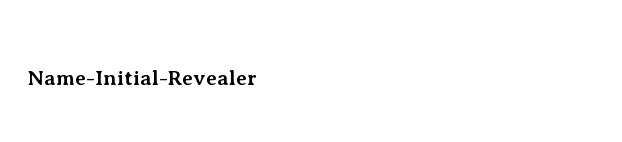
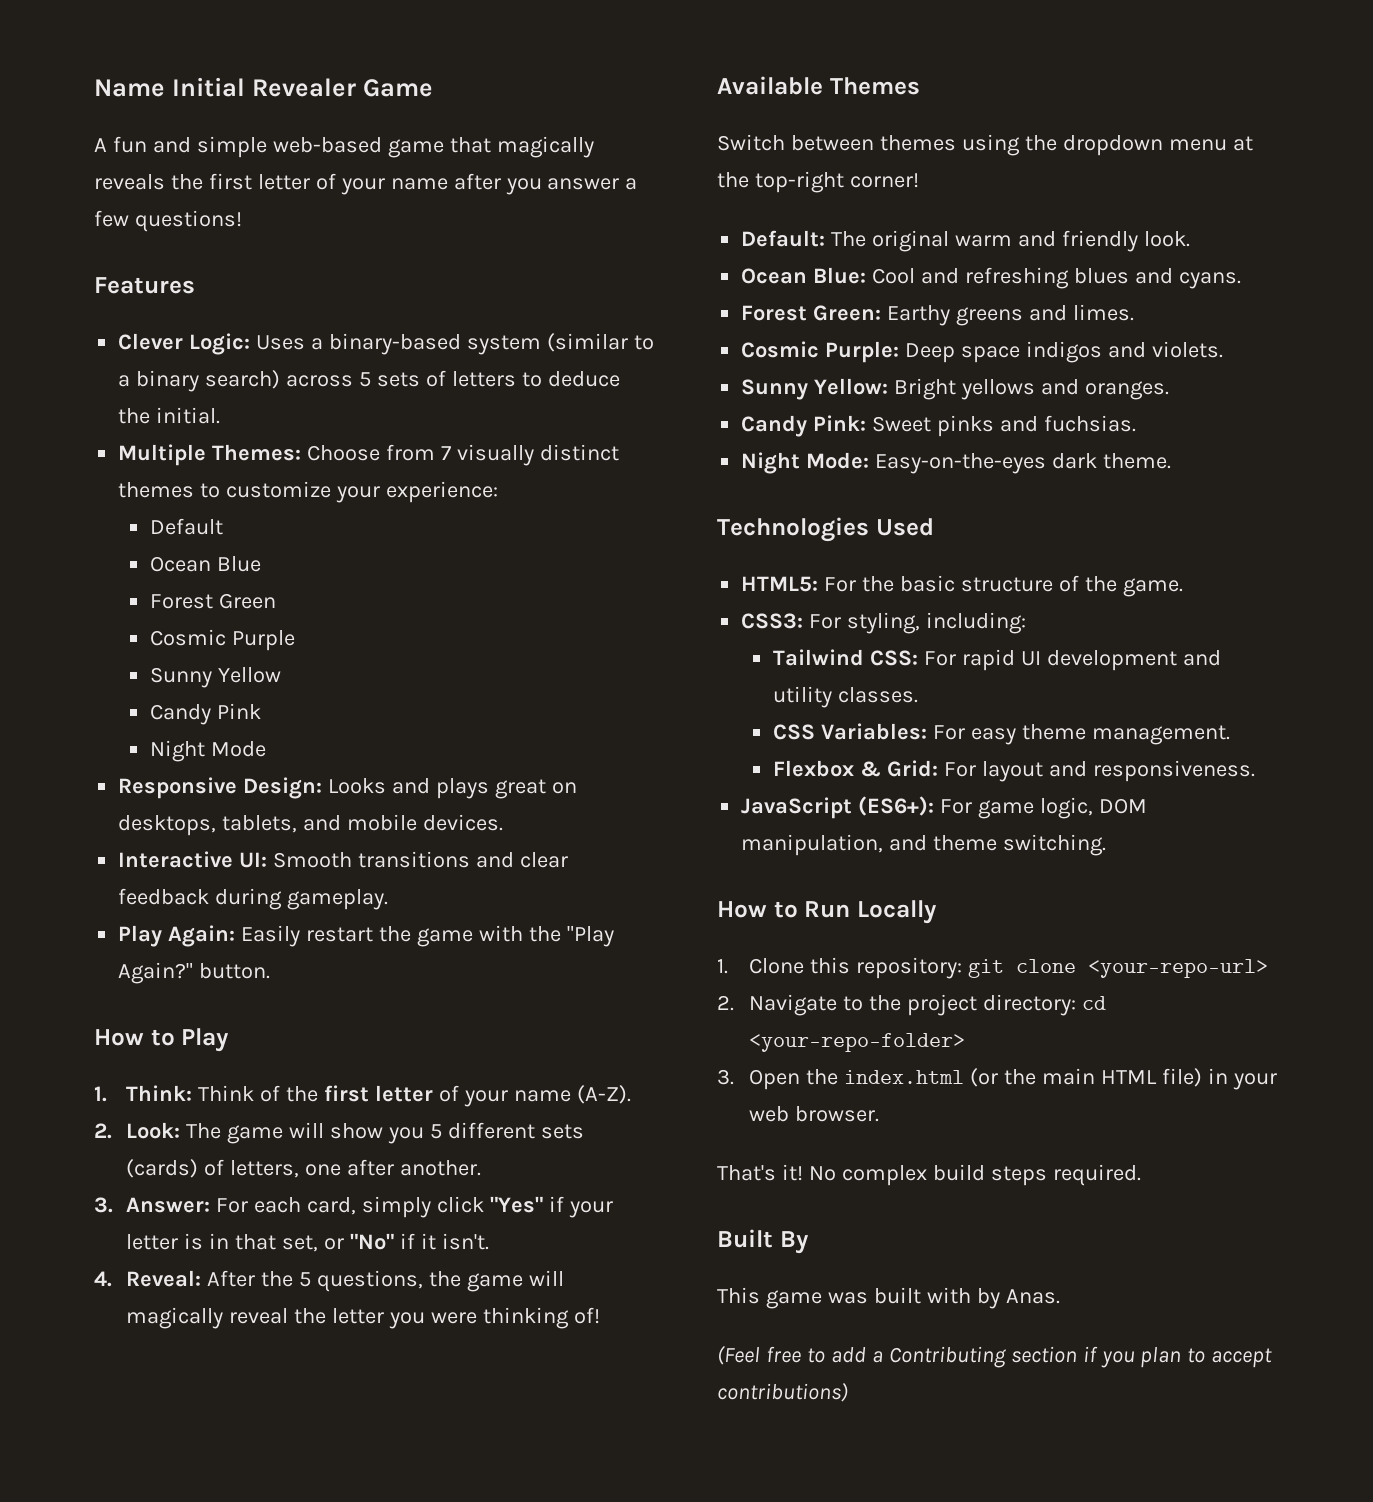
[27,70,257,85] Name-Initial-Revealer -> [94,77,433,97] [94,136,594,158] [94,173,638,195] [94,210,242,232] [94,277,195,294] [118,333,654,355] [118,370,620,392] [118,407,221,424] [118,444,619,466] [118,481,498,503] [150,518,224,535] [150,556,262,572] [150,593,277,609] [150,629,296,651] [150,667,282,688] [150,703,262,725] [150,740,267,762] [118,777,577,799] [118,814,503,836] [118,851,568,868] [118,888,389,910] [118,925,614,947] [118,962,271,984] [94,1028,230,1052] [94,1085,631,1107] [94,1122,584,1144] [126,1159,481,1178] [94,1196,613,1218] [126,1233,489,1252] [94,1270,564,1292] [126,1307,600,1329] [717,76,920,95] [717,134,1253,156] [717,171,919,193] [741,230,1190,252] [741,267,1241,289] [741,304,1134,326] [741,341,1223,363] [741,378,1169,400] [741,415,1136,437] [741,452,1171,474] [717,517,934,542] [741,575,1183,597] [741,612,1027,634] [773,649,1221,671] [773,686,919,708] [773,723,1230,745] [773,760,1255,782] [741,796,1147,819] [741,834,1107,856] [717,900,937,924] [717,957,1268,979] [717,994,1106,1016] [749,1033,966,1052] [717,1068,1277,1090] [749,1106,880,1122] [717,1164,1141,1186] [717,1229,809,1254] [717,1287,1060,1309] [717,1345,1273,1368] [717,1382,848,1402] Name Initial Revealer Game // A fun and simple web-based game that magically reveals the first letter of your name after you answer a few questions! // Features // Clever Logic: Uses a binary-based system (similar to a binary search) across 5 sets of letters to deduce the initial. // Multiple Themes: Choose from 7 visually distinct themes to customize your experience: // Default // Ocean Blue // Forest Green // Cosmic Purple // Sunny Yellow // Candy Pink // Night Mode // Responsive Design: Looks and plays great on desktops, tablets, and mobile devices. // Interactive UI: Smooth transitions and clear feedback during gameplay. // Play Again: Easily restart the game with the "Play Again?" button. // How to Play // 1. Think: Think of the first letter of your name (A-Z). // 2. Look: The game will show you 5 different sets (cards) of letters, one after another. // 3. Answer: For each card, simply click "Yes" if your letter is in that set, or "No" if it isn't. // 4. Reveal: After the 5 questions, the game will magically reveal the letter you were thinking of! // Available Themes // Switch between themes using the dropdown menu at the top-right corner! // Default: The original warm and friendly look. // Ocean Blue: Cool and refreshing blues and cyans. // Forest Green: Earthy greens and limes. // Cosmic Purple: Deep space indigos and violets. // Sunny Yellow: Bright yellows and oranges. // Candy Pink: Sweet pinks and fuchsias. // Night Mode: Easy-on-the-eyes dark theme. // Technologies Used // HTML5: For the basic structure of the game. // CSS3: For styling, including: // Tailwind CSS: For rapid UI development and utility classes. // CSS Variables: For easy theme management. // Flexbox & Grid: For layout and responsiveness. // JavaScript (ES6+): For game logic, DOM manipulation, and theme switching. // How to Run Locally // 1. Clone this repository: git clone <your-repo-url> // 2. Navigate to the project directory: cd <your-repo-folder> // 3. Open the index.html (or the main HTML file) in your web browser. // That's it! No complex build steps required. // Built By // This game was built with by Anas. // (Feel free to add a Contributing section if you plan to accept contributions)

